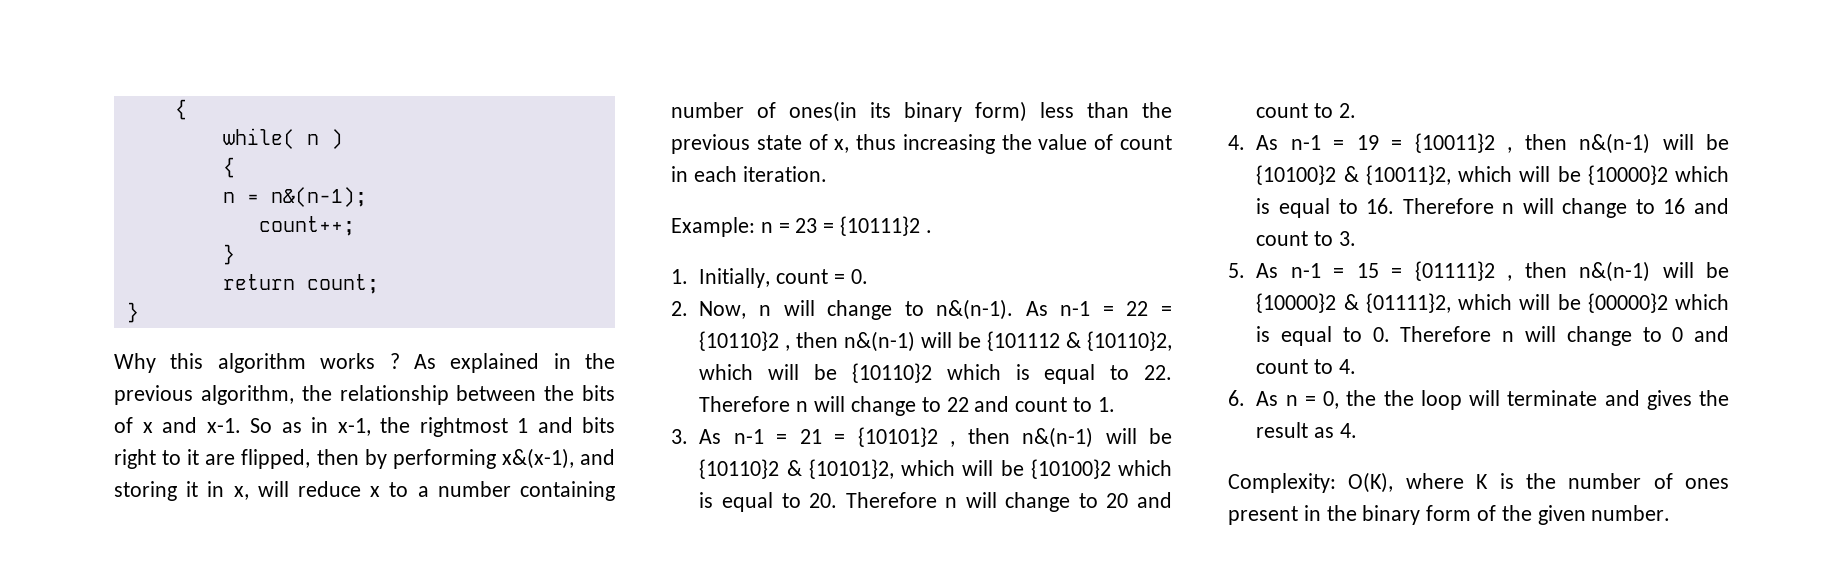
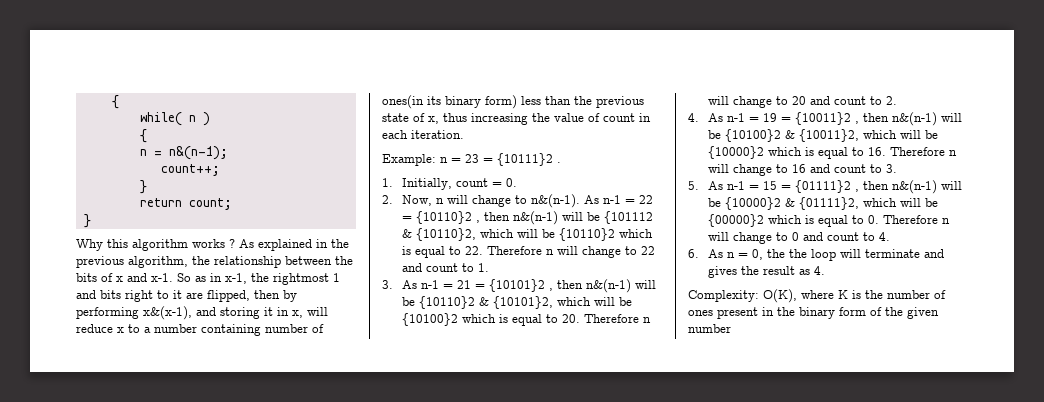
[1591,505,1671,521] number. -> [688,324,731,333] number

